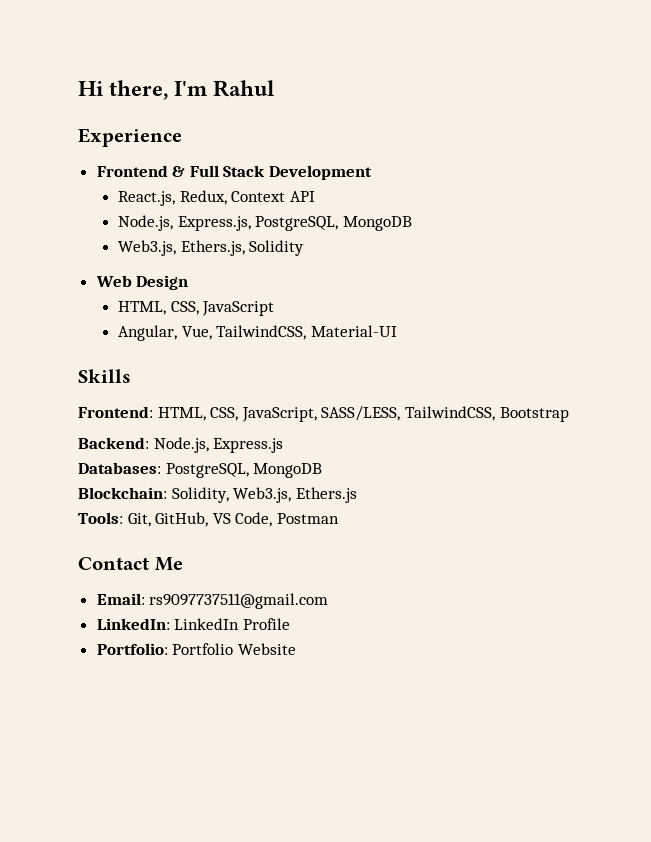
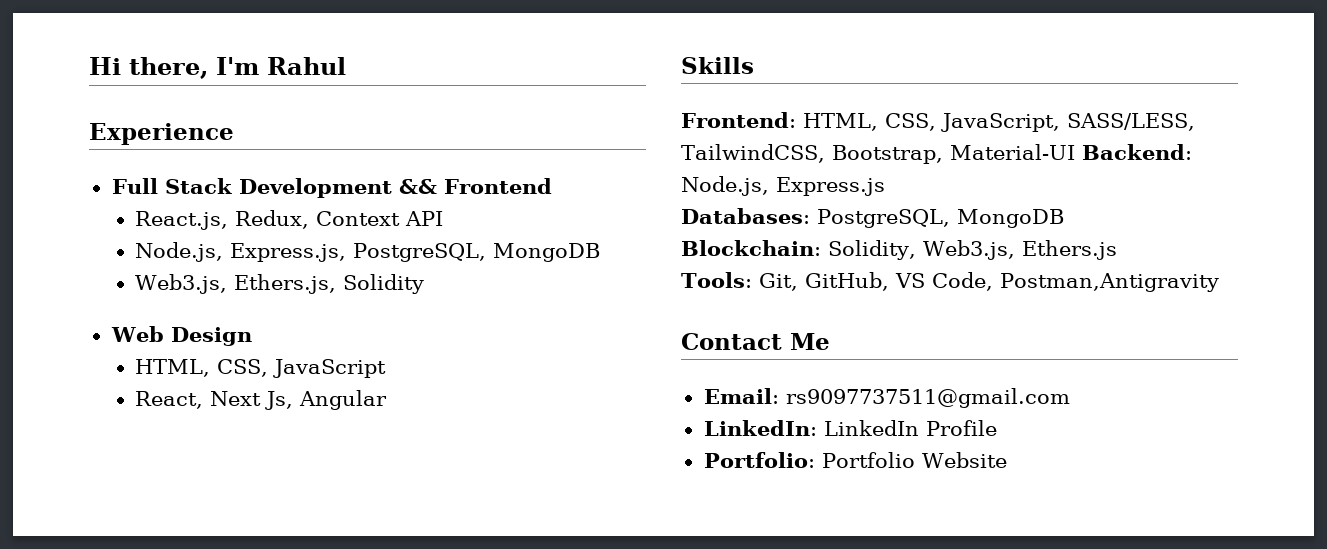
[96,165,186,177] Frontend & -> (234, 134) none
(373, 172) none -> [398,178,552,194] && Frontend
[118,325,397,341] Angular, Vue, TailwindCSS, Material-UI -> [135,390,388,410] React, Next Js, Angular
[499,407,569,422] Bootstrap // -> [831,144,1075,164] Bootstrap, Material-UI
[276,513,339,524] Postman -> [999,273,1219,292] Postman,Antigravity

